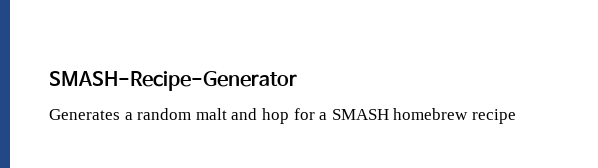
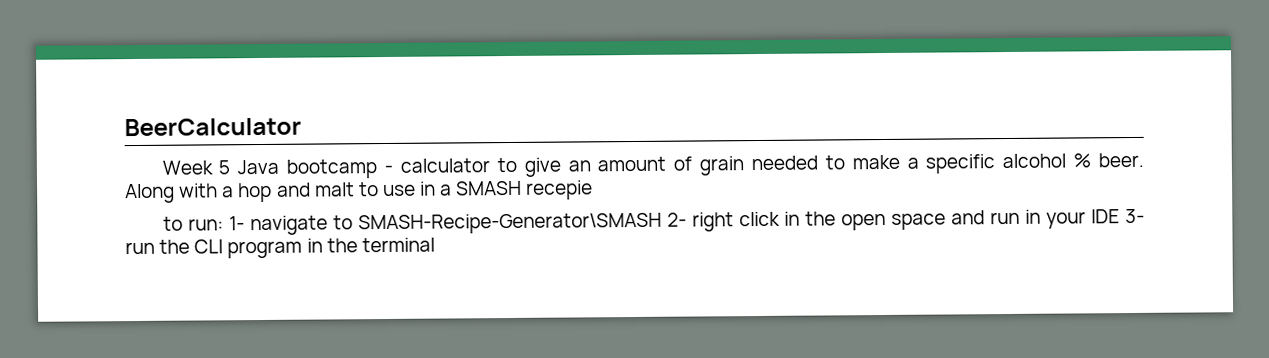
[49,71,297,91] [49,108,516,124] SMASH-Recipe-Generator // Generates a random malt and hop for a SMASH homebrew recipe -> [124,117,302,137] [161,152,1144,179] [125,180,594,204] [162,208,1145,236] [125,237,435,259] BeerCalculator // Week 5 Java bootcamp - calculator to give an amount of grain needed to make a specific alcohol % beer. Along with a hop and malt to use in a SMASH recepie // to run: 1- navigate to SMASH-Recipe-Generator\SMASH 2- right click in the open space and run in your IDE 3- run the CLI program in the terminal

